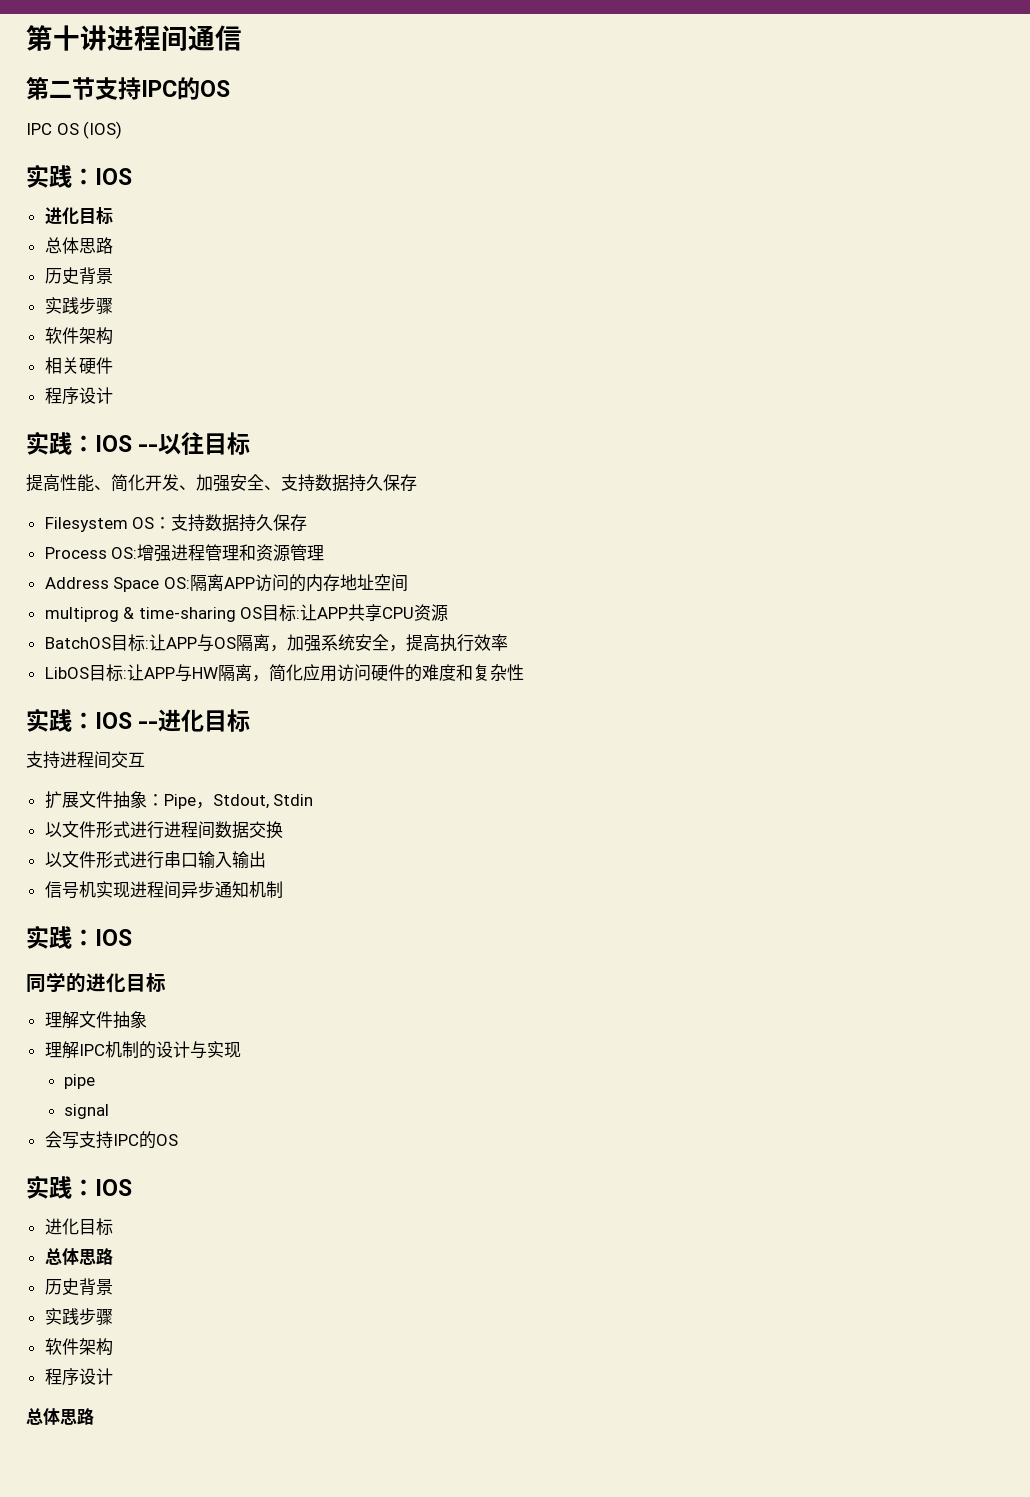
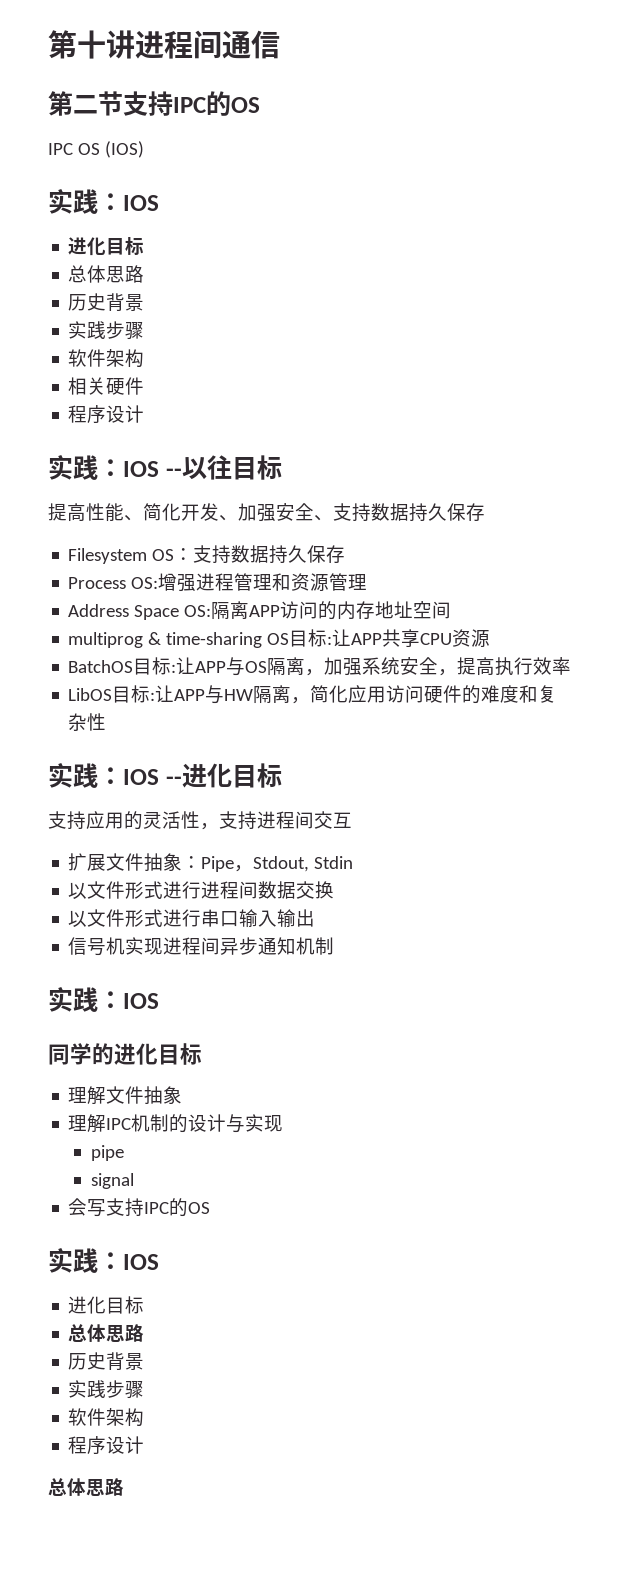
(60, 760) none -> [86,811,257,830] 应用的灵活性，支持

